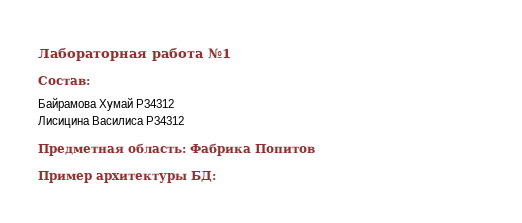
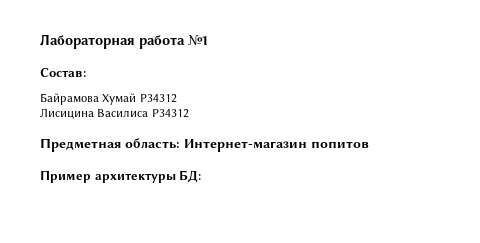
[190,143,315,156] Фабрика Попитов -> [184,139,369,152] Интернет-магазин попитов

